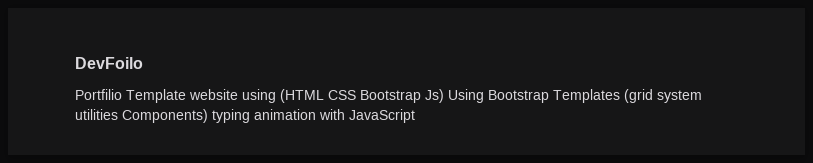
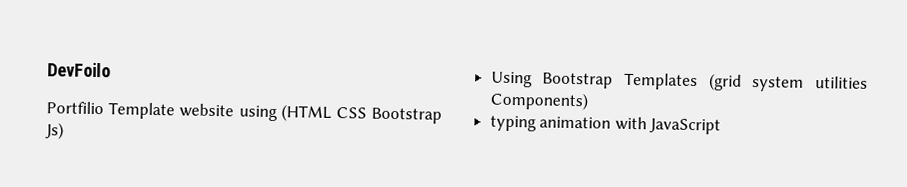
(444, 96) none -> (64, 131) //
(208, 116) none -> (589, 101) //

